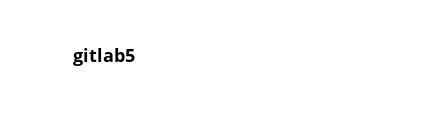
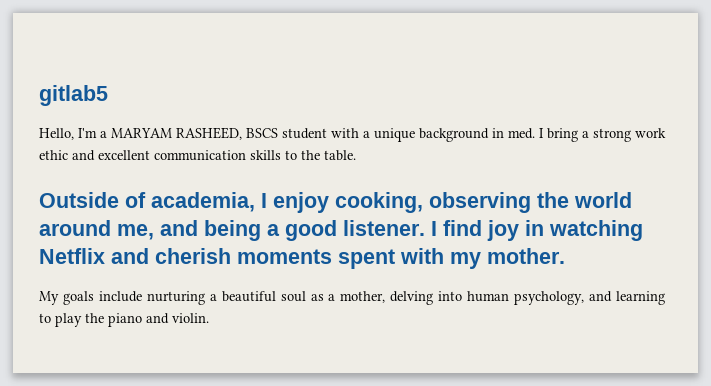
(135, 57) none -> [39,127,666,142] [39,150,356,161] [39,192,632,213] [39,220,643,241] [39,248,565,269] [39,291,665,305] [39,313,209,327] // Hello, I'm a MARYAM RASHEED, BSCS student with a unique background in med. I bring a strong work ethic and excellent communication skills to the table. // Outside of academia, I enjoy cooking, observing the world around me, and being a good listener. I find joy in watching Netflix and cherish moments spent with my mother. // My goals include nurturing a beautiful soul as a mother, delving into human psychology, and learning to play the piano and violin.

